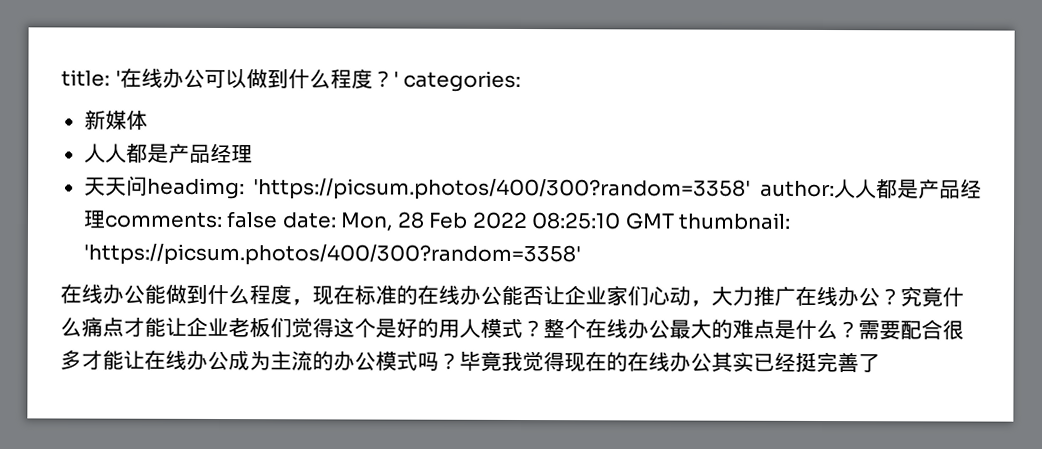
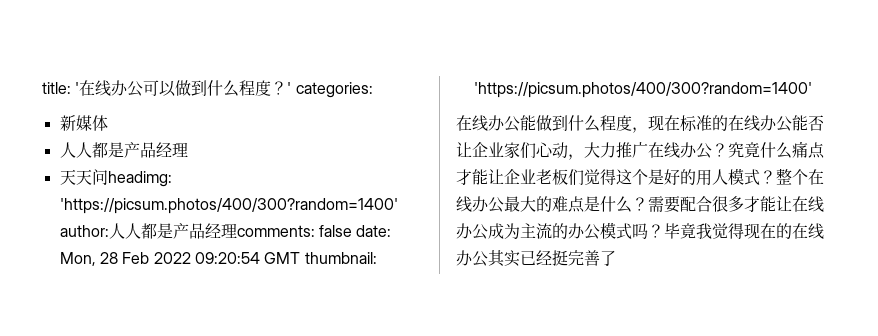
[253,178,752,201] 'https://picsum.photos/400/300?random=3358' -> [59,198,398,214] 'https://picsum.photos/400/300?random=1400'
[531,212,622,230] 08:25:10 -> [194,252,260,264] 09:20:54
[82,243,581,267] 'https://picsum.photos/400/300?random=3358' -> [473,82,812,98] 'https://picsum.photos/400/300?random=1400'

